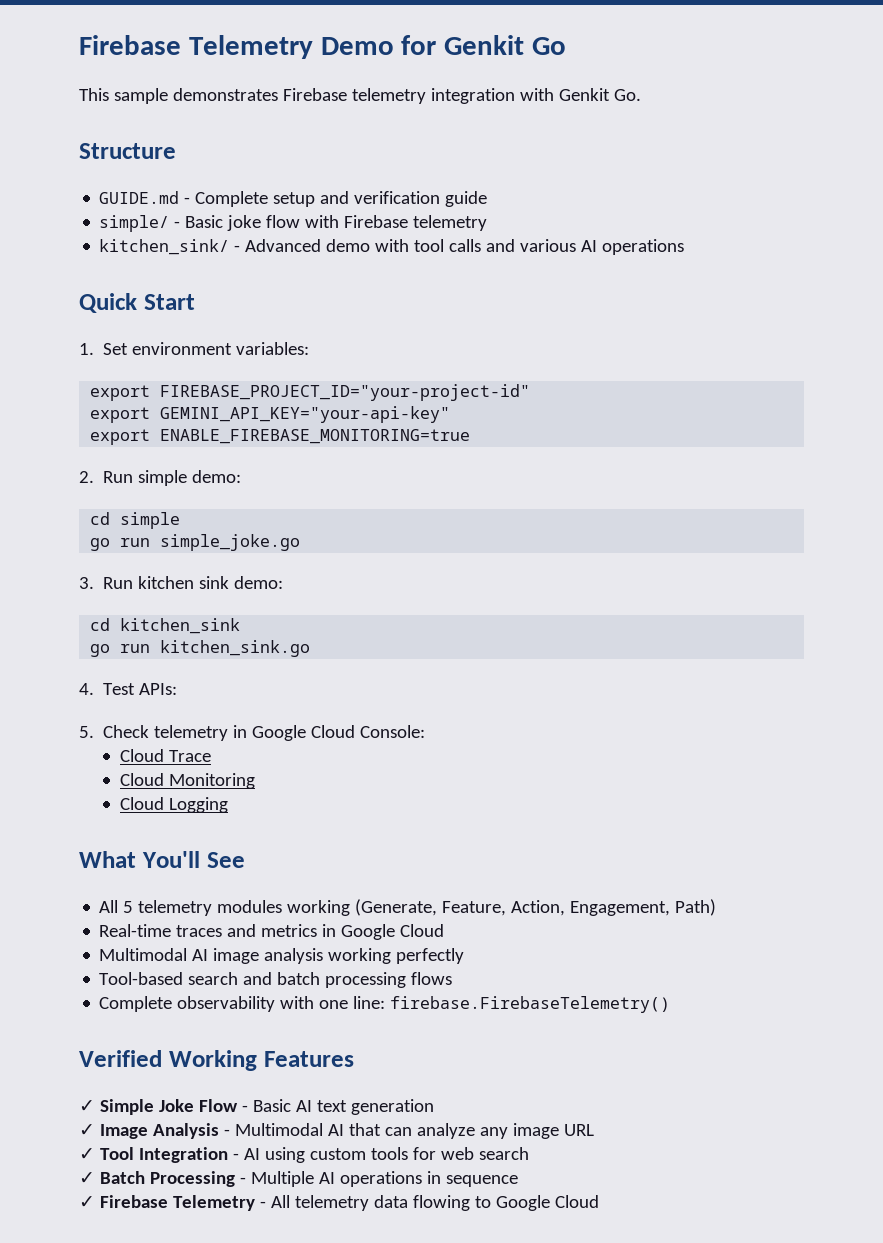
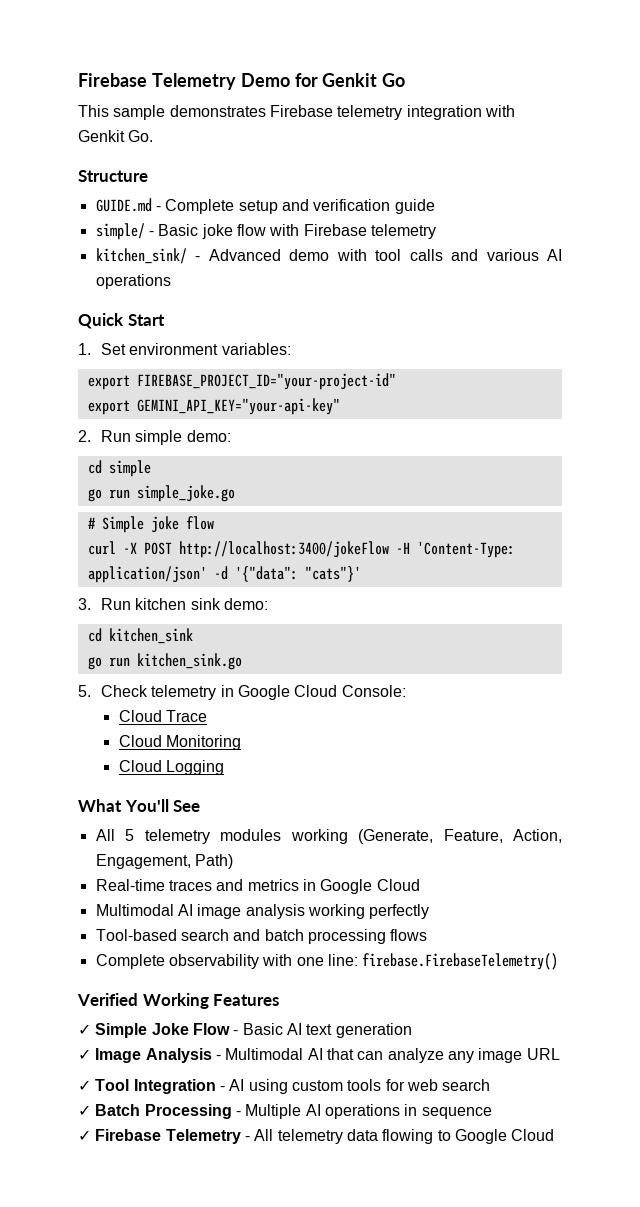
[90,429,471,445] // export ENABLE_FIREBASE_MONITORING=true -> (340, 406) none
(301, 542) none -> [87,516,214,533] [87,541,515,558] [87,566,361,583] // # Simple joke flow // curl -X POST http://localhost:3400/jokeFlow -H 'Content-Type: application/json' -d '{"data": "cats"}'
[79,683,178,695] // 4. Test APIs: -> (242, 661) none

